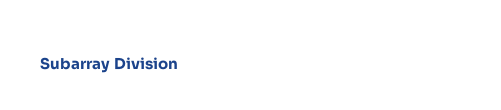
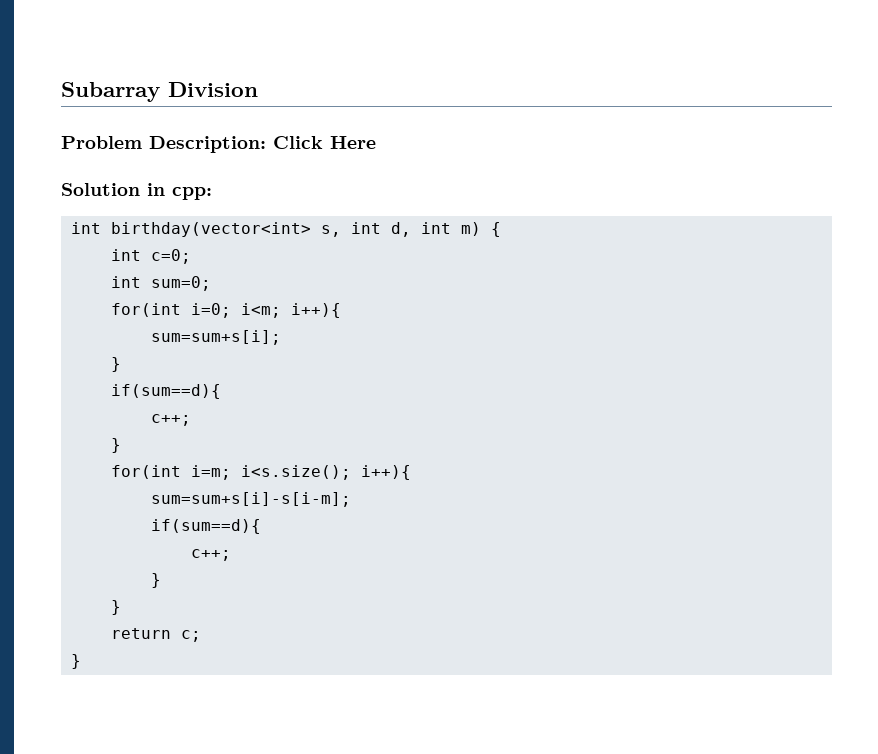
(179, 63) none -> [61,136,376,153] [61,183,212,200] [70,222,501,237] [110,249,191,264] [110,276,211,291] [110,303,341,318] [150,330,281,345] [110,357,121,372] [110,384,221,399] [150,414,191,426] [110,438,121,453] [110,465,411,480] [150,492,351,507] [150,519,261,534] [190,549,231,561] [150,573,161,588] [110,600,121,615] [110,628,201,642] [70,654,81,669] // Problem Description: Click Here // Solution in cpp: // int birthday(vector<int> s, int d, int m) { // int c=0; // int sum=0; // for(int i=0; i<m; i++){ // sum=sum+s[i]; // } // if(sum==d){ // c++; // } // for(int i=m; i<s.size(); i++){ // sum=sum+s[i]-s[i-m]; // if(sum==d){ // c++; // } // } // return c; // }

